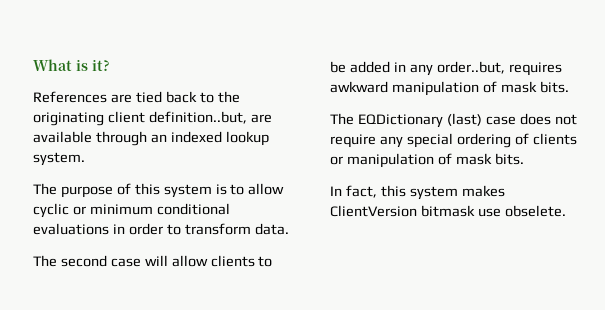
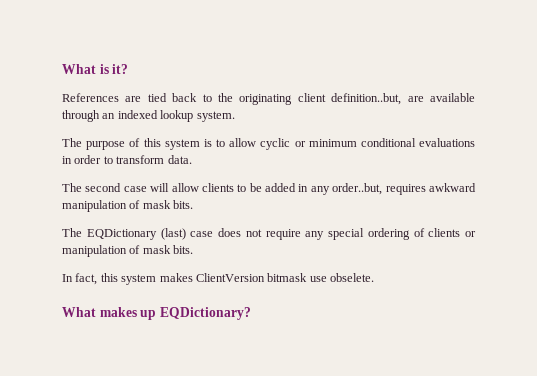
(566, 211) none -> [62,307,251,320] // What makes up EQDictionary?

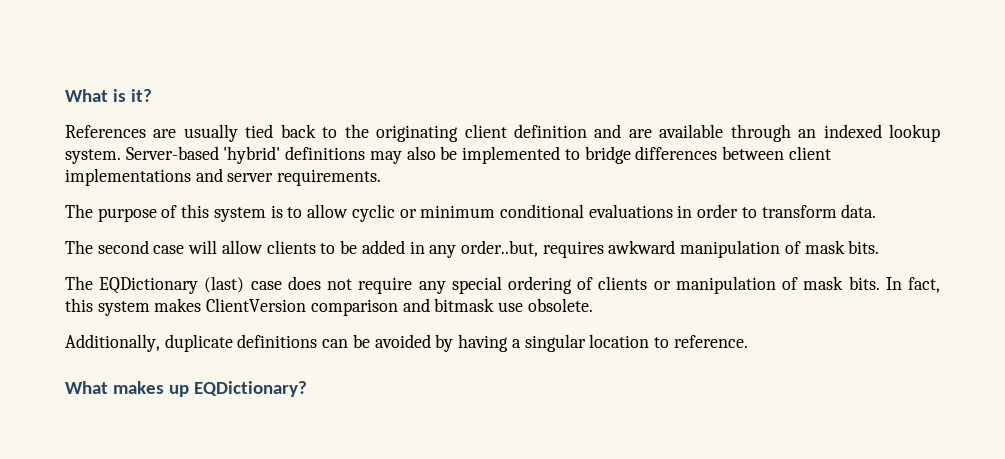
(142, 99) none -> [183,124,238,142] usually
[331,93,402,105] definition..but, -> [513,124,622,138] definition and
(235, 116) none -> [125,146,831,164] [65,168,382,186] Server-based 'hybrid' definitions may also be implemented to bridge differences between client implementations and server requirements.
(194, 249) // -> (880, 283) none
[267,273,374,282] bitmask use obselete. -> [310,298,593,316] [65,334,748,352] comparison and bitmask use obsolete. // Additionally, duplicate definitions can be avoided by having a singular location to reference.

